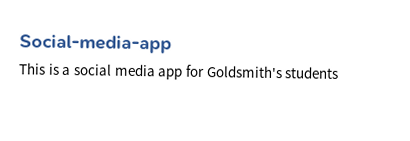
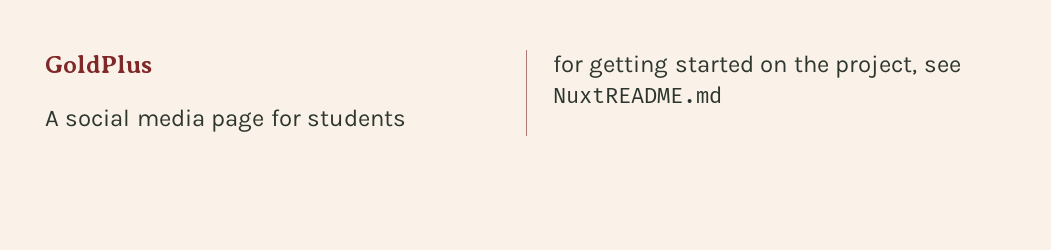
[19,34,172,54] [18,62,340,80] Social-media-app // This is a social media app for Goldsmith's students -> [45,55,152,73] [45,109,407,132] [553,55,961,78] [553,86,722,103] GoldPlus // A social media page for students // for getting started on the project, see NuxtREADME.md

